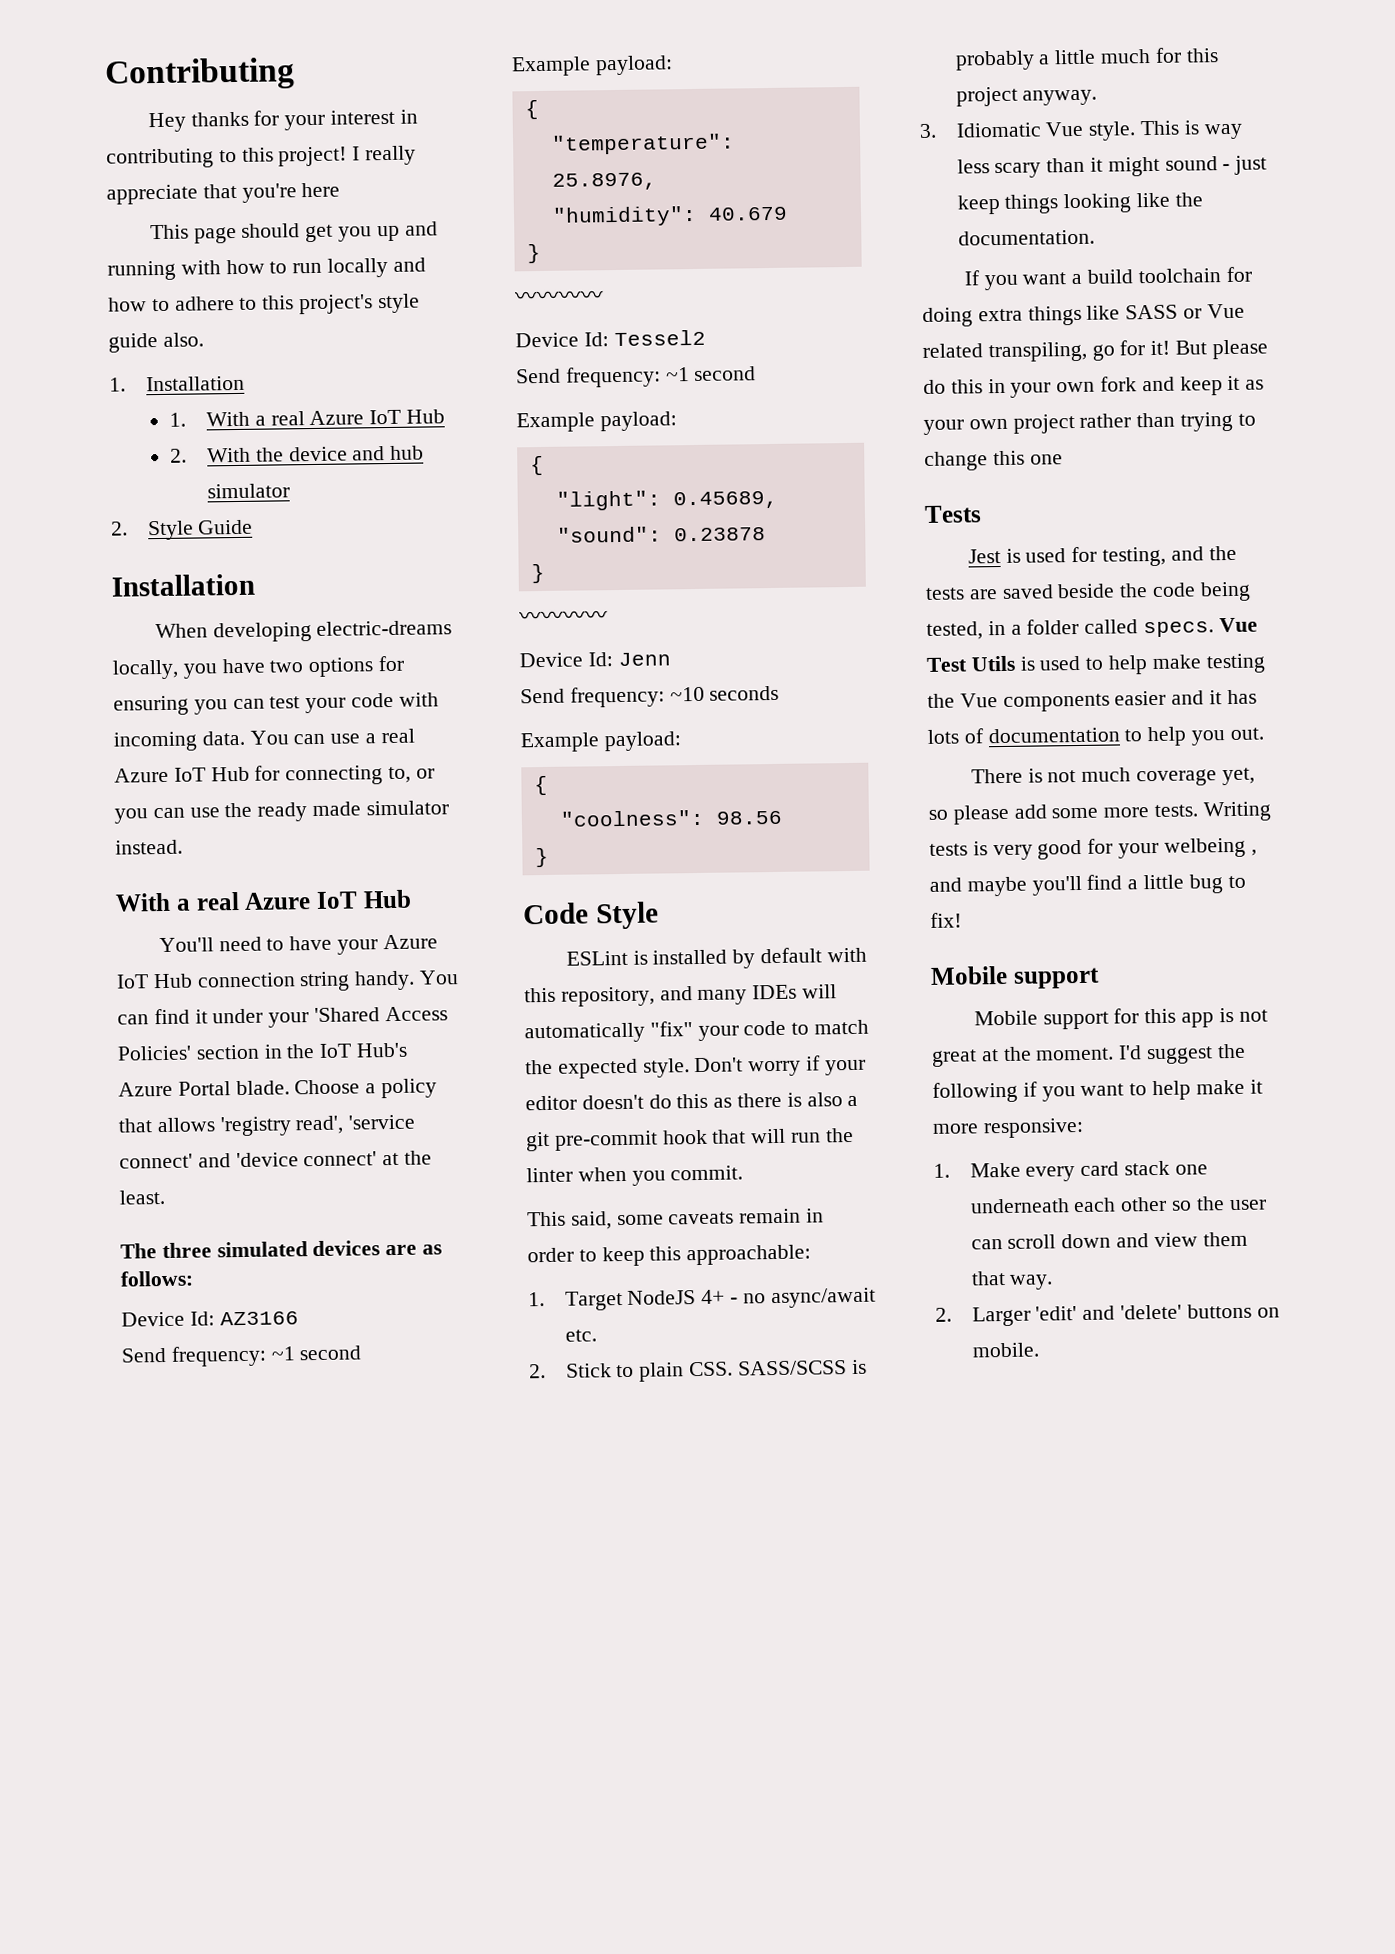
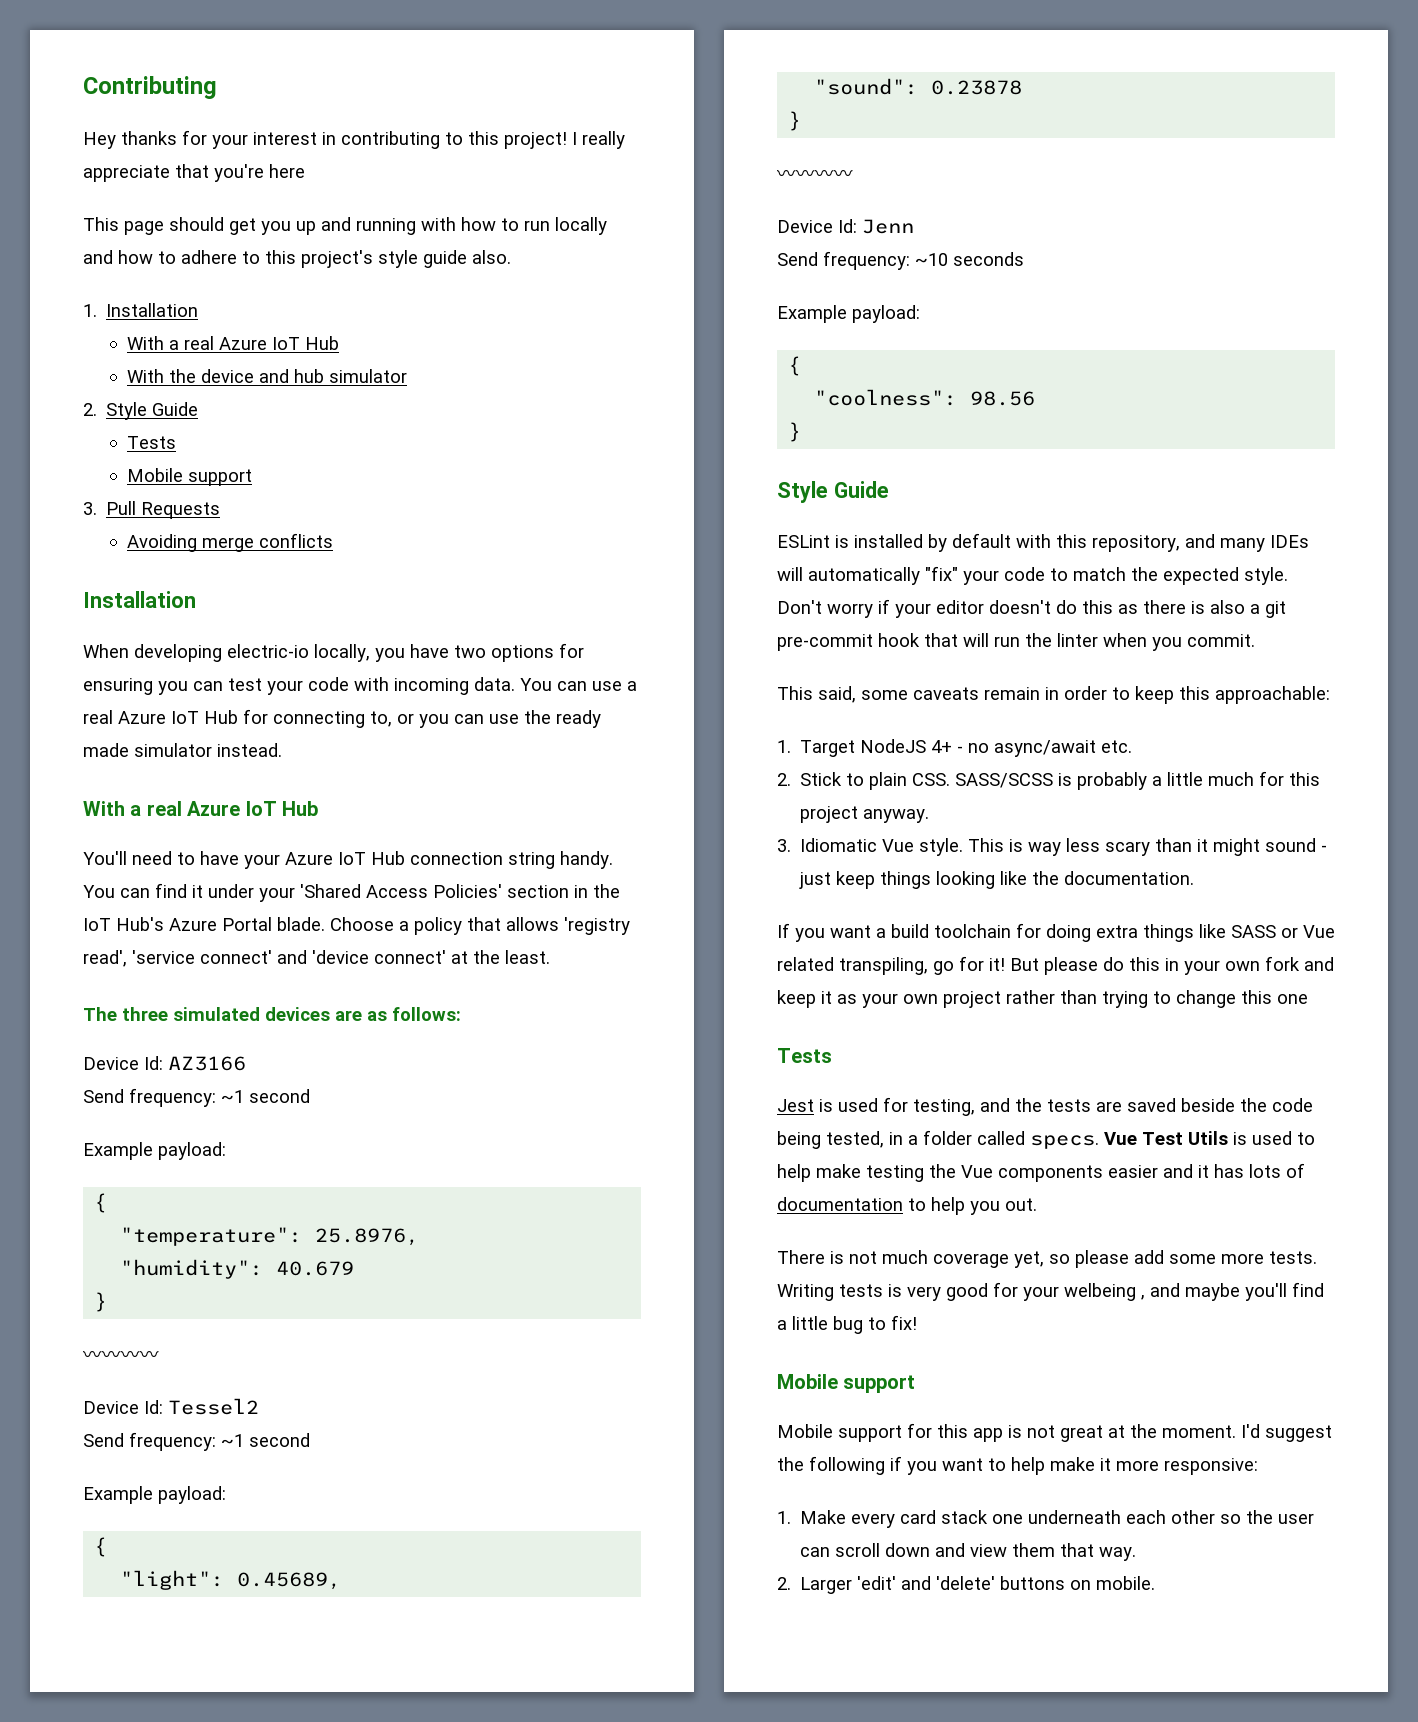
[169,409,445,427] [170,448,188,463] 1. With a real Azure IoT Hub // 2. -> [126,336,339,350] With a real Azure IoT Hub //
(254, 527) none -> [126,436,176,449] [126,468,252,486] [83,501,221,519] [126,533,333,552] // Tests // Mobile support // 3. Pull Requests // Avoiding merge conflicts
[316,620,453,636] electric-dreams -> [227,644,309,658] electric-io
[523,901,659,930] Code Style -> [777,481,889,503] Style Guide

